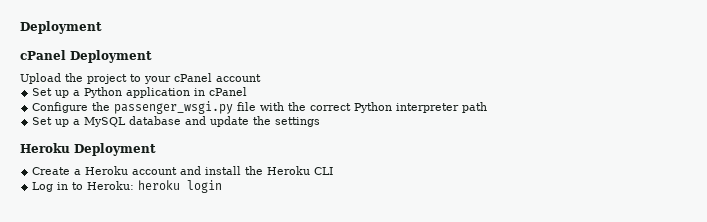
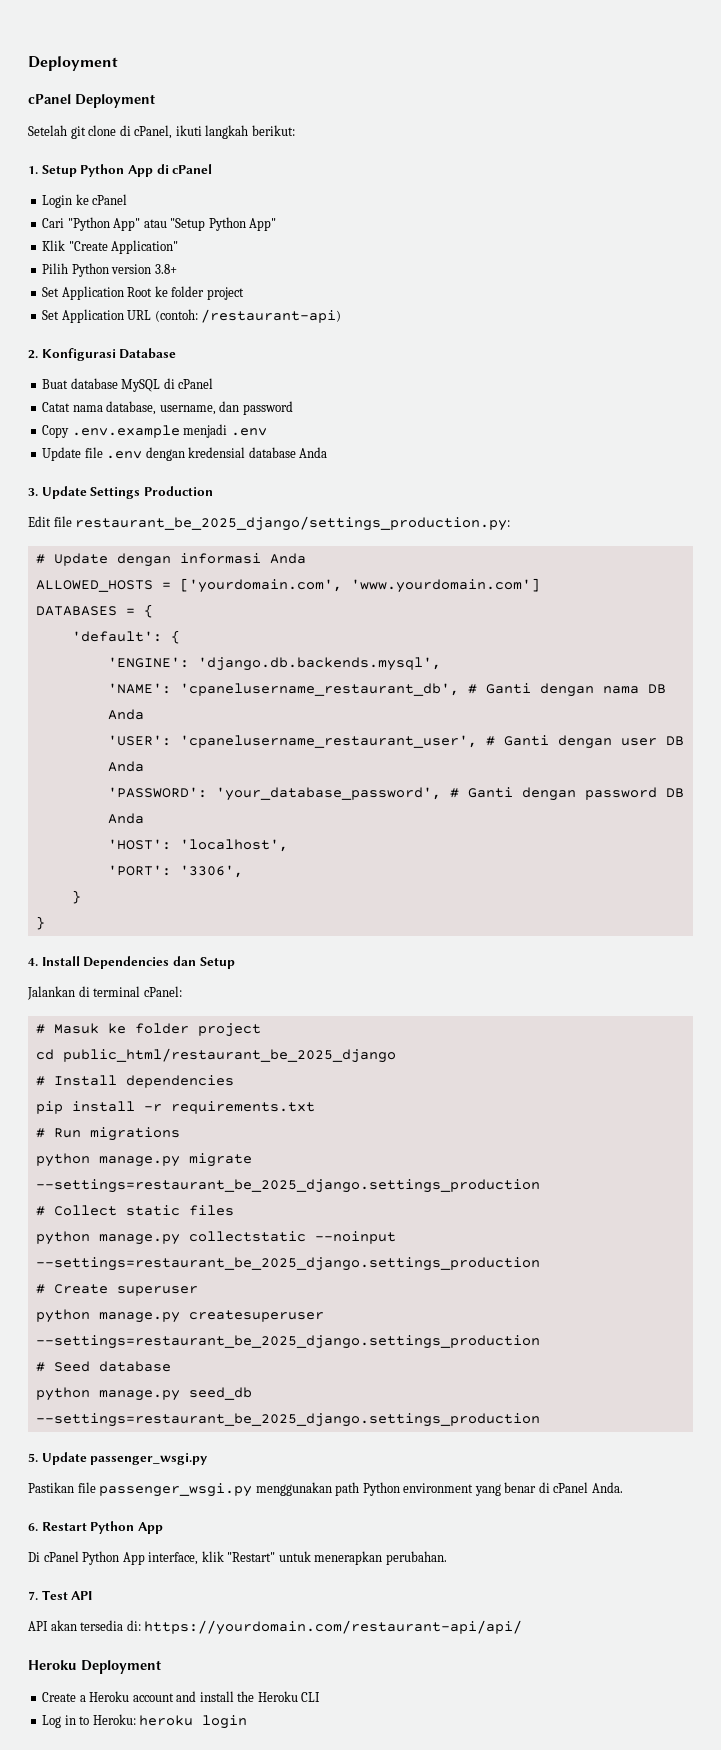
[20,73,261,84] [32,87,248,98] [32,101,488,114] [32,116,321,127] Upload the project to your cPanel account // Set up a Python application in cPanel // Configure the passenger_wsgi.py file with the correct Python interpreter path // Set up a MySQL database and update the settings -> [28,125,295,139] [28,164,213,177] [42,194,128,208] [42,217,277,231] [42,240,179,254] [42,263,177,277] [42,286,244,300] [42,309,342,323] [28,348,177,361] [42,378,214,392] [42,401,293,415] [42,424,267,438] [42,447,328,461] [28,486,213,499] [28,516,511,531] [35,553,306,567] [35,578,540,593] [35,604,153,618] [71,630,180,644] [107,657,441,671] [107,683,666,697] [107,709,144,720] [107,735,684,749] [107,761,144,772] [107,787,684,801] [107,813,144,824] [107,839,288,852] [107,865,243,878] [71,890,81,904] [35,916,45,930] [28,956,235,969] [27,986,182,1000] [35,1023,261,1037] [35,1048,396,1063] [35,1075,234,1088] [35,1101,315,1114] [35,1127,180,1141] [35,1153,252,1167] [35,1179,540,1193] [35,1205,234,1216] [35,1231,396,1245] [35,1257,540,1271] [35,1284,198,1296] [35,1309,324,1323] [35,1335,540,1349] [35,1361,171,1372] [35,1387,252,1401] [35,1413,540,1427] [28,1452,208,1465] [28,1482,623,1497] [28,1521,163,1534] [28,1551,447,1565] [28,1590,93,1600] [28,1620,523,1635] Setelah git clone di cPanel, ikuti langkah berikut: // 1. Setup Python App di cPanel // Login ke cPanel // Cari "Python App" atau "Setup Python App" // Klik "Create Application" // Pilih Python version 3.8+ // Set Application Root ke folder project // Set Application URL (contoh: /restaurant-api) // 2. Konfigurasi Database // Buat database MySQL di cPanel // Catat nama database, username, dan password // Copy .env.example menjadi .env // Update file .env dengan kredensial database Anda // 3. Update Settings Production // Edit file restaurant_be_2025_django/settings_production.py: // # Update dengan informasi Anda // ALLOWED_HOSTS = ['yourdomain.com', 'www.yourdomain.com'] // DATABASES = { // 'default': { // 'ENGINE': 'django.db.backends.mysql', // 'NAME': 'cpanelusername_restaurant_db', # Ganti dengan nama DB Anda // 'USER': 'cpanelusername_restaurant_user', # Ganti dengan user DB Anda // 'PASSWORD': 'your_database_password', # Ganti dengan password DB Anda // 'HOST': 'localhost', // 'PORT': '3306', // } // } // 4. Install Dependencies dan Setup // Jalankan di terminal cPanel: // # Masuk ke folder project // cd public_html/restaurant_be_2025_django // # Install dependencies // pip install -r requirements.txt // # Run migrations // python manage.py migrate --settings=restaurant_be_2025_django.settings_production // # Collect static files // python manage.py collectstatic --noinput --settings=restaurant_be_2025_django.settings_production // # Create superuser // python manage.py createsuperuser --settings=restaurant_be_2025_django.settings_production // # Seed database // python manage.py seed_db --settings=restaurant_be_2025_django.settings_production // 5. Update passenger_wsgi.py // Pastikan file passenger_wsgi.py menggunakan path Python environment yang benar di cPanel Anda. // 6. Restart Python App // Di cPanel Python App interface, klik "Restart" untuk menerapkan perubahan. // 7. Test API // API akan tersedia di: https://yourdomain.com/restaurant-api/api/

